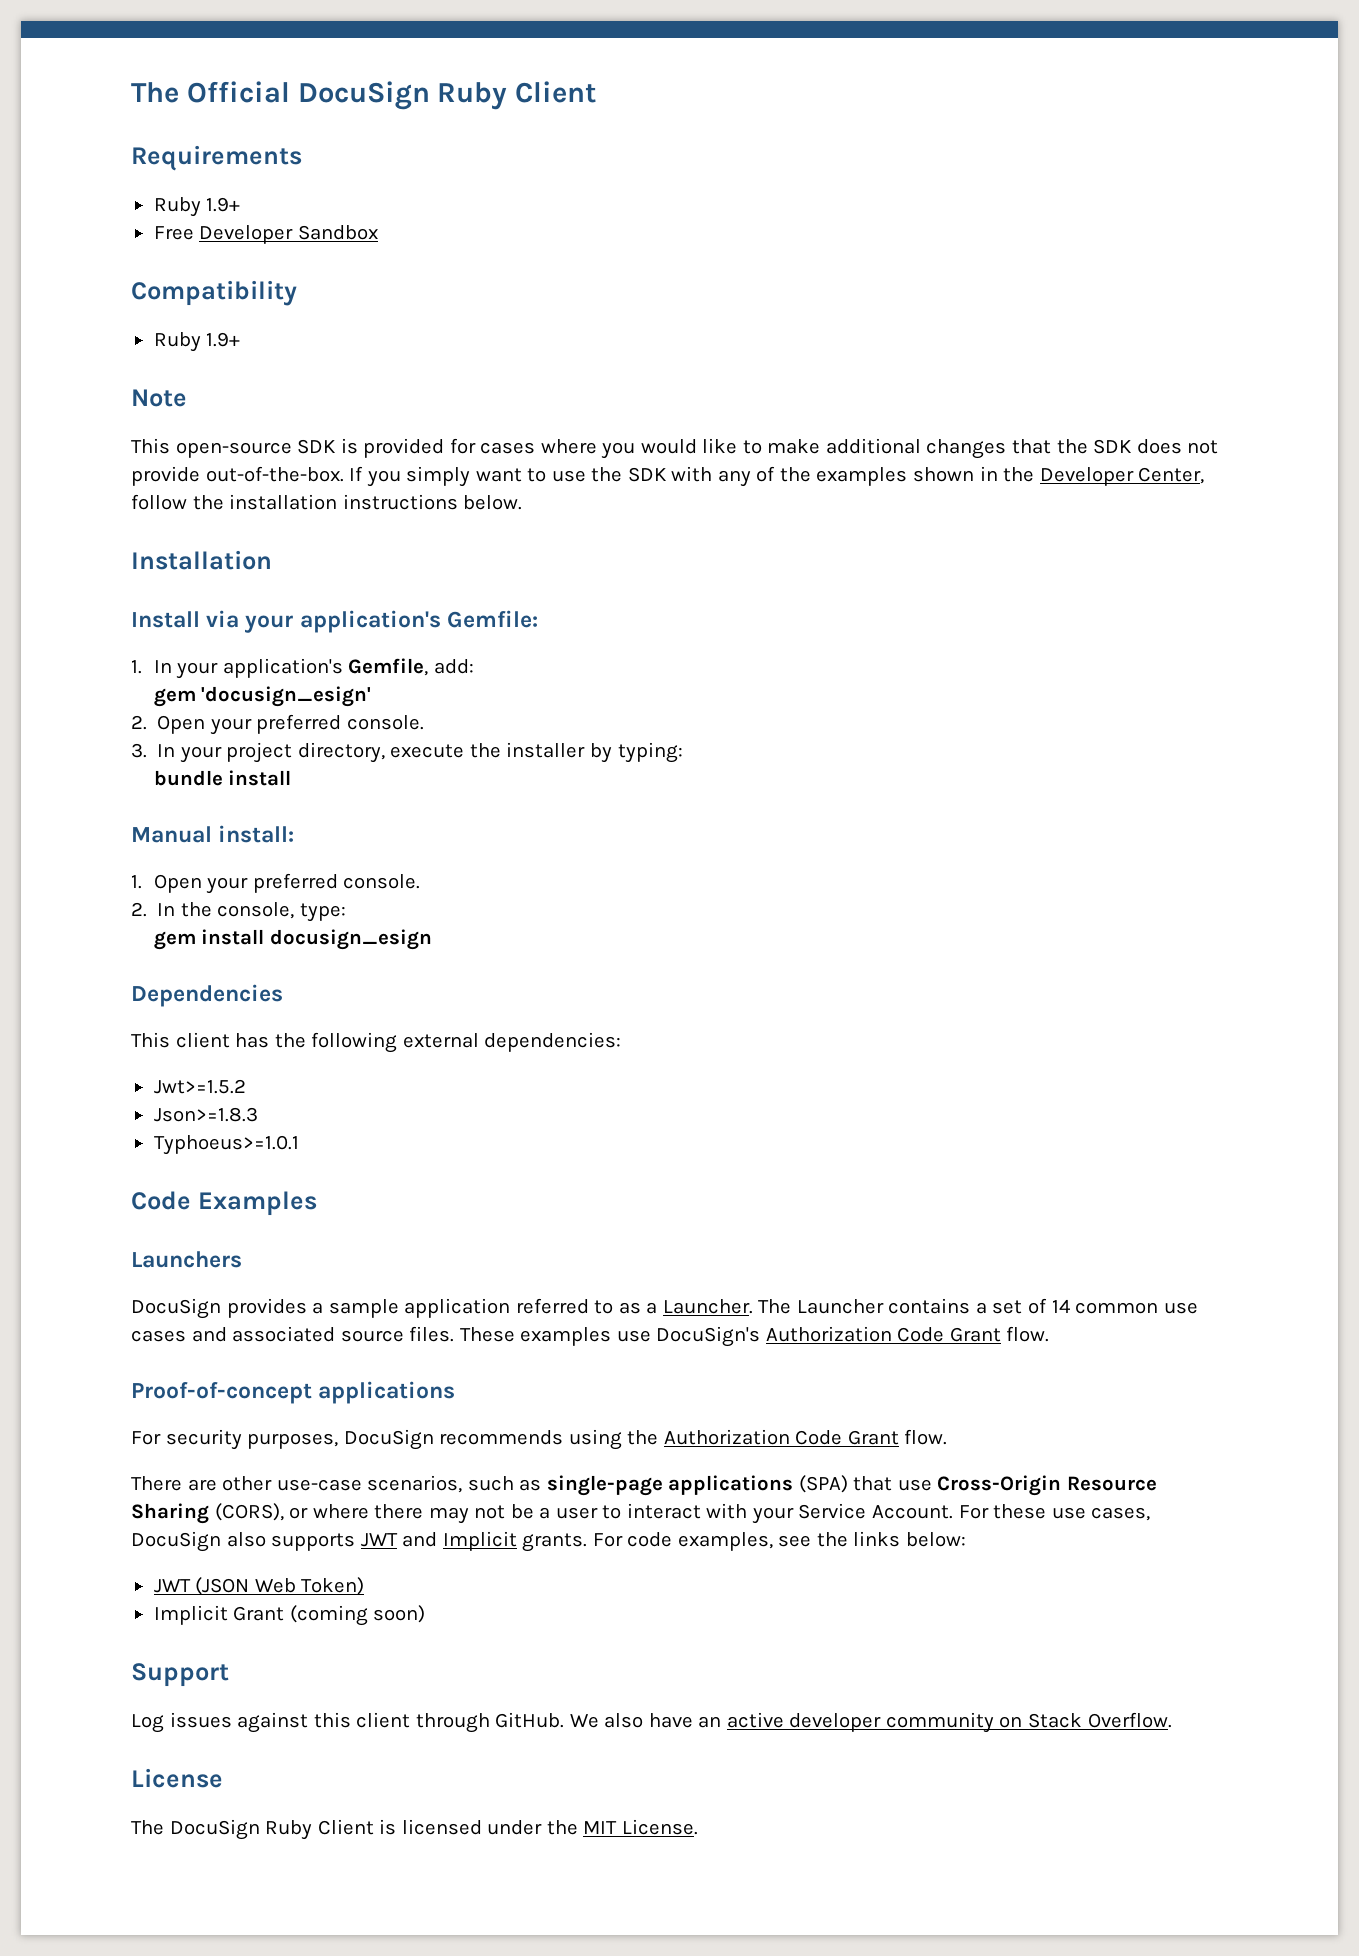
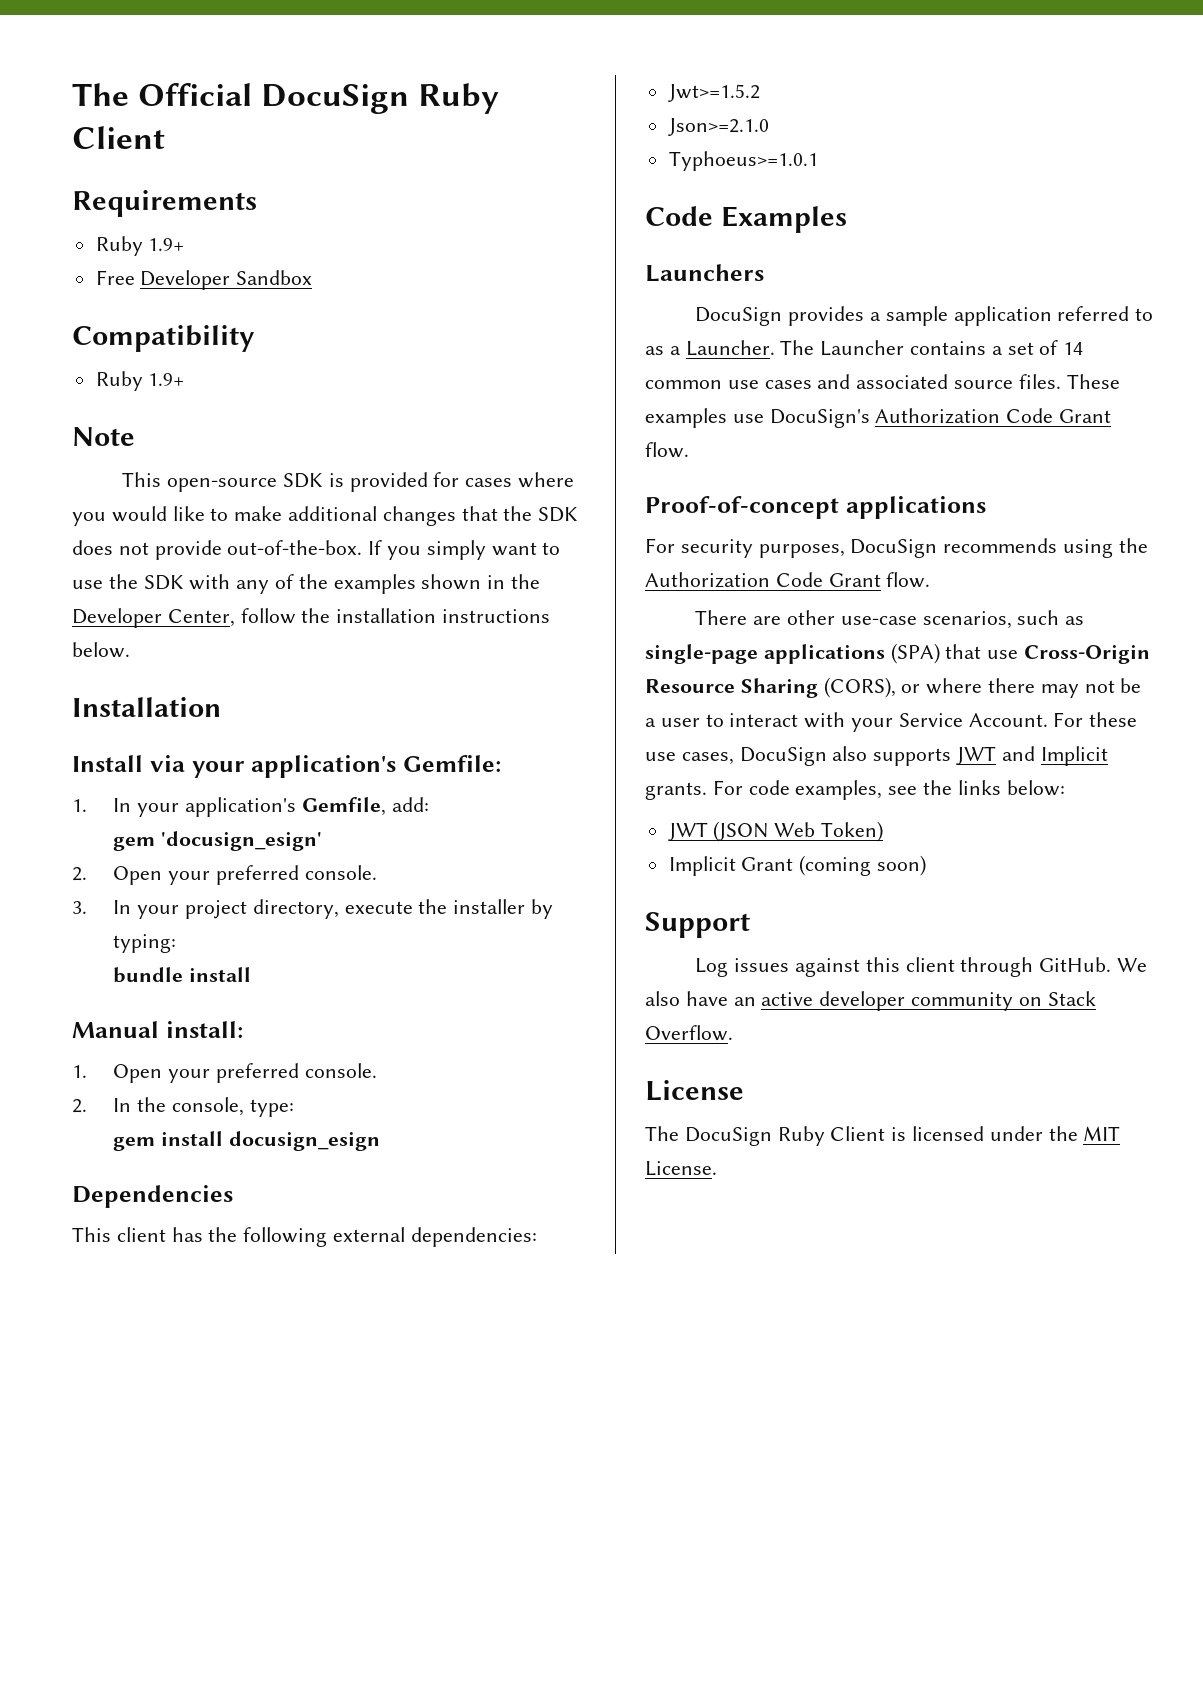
[153,1107,258,1122] Json>=1.8.3 -> [667,118,769,136] Json>=2.1.0

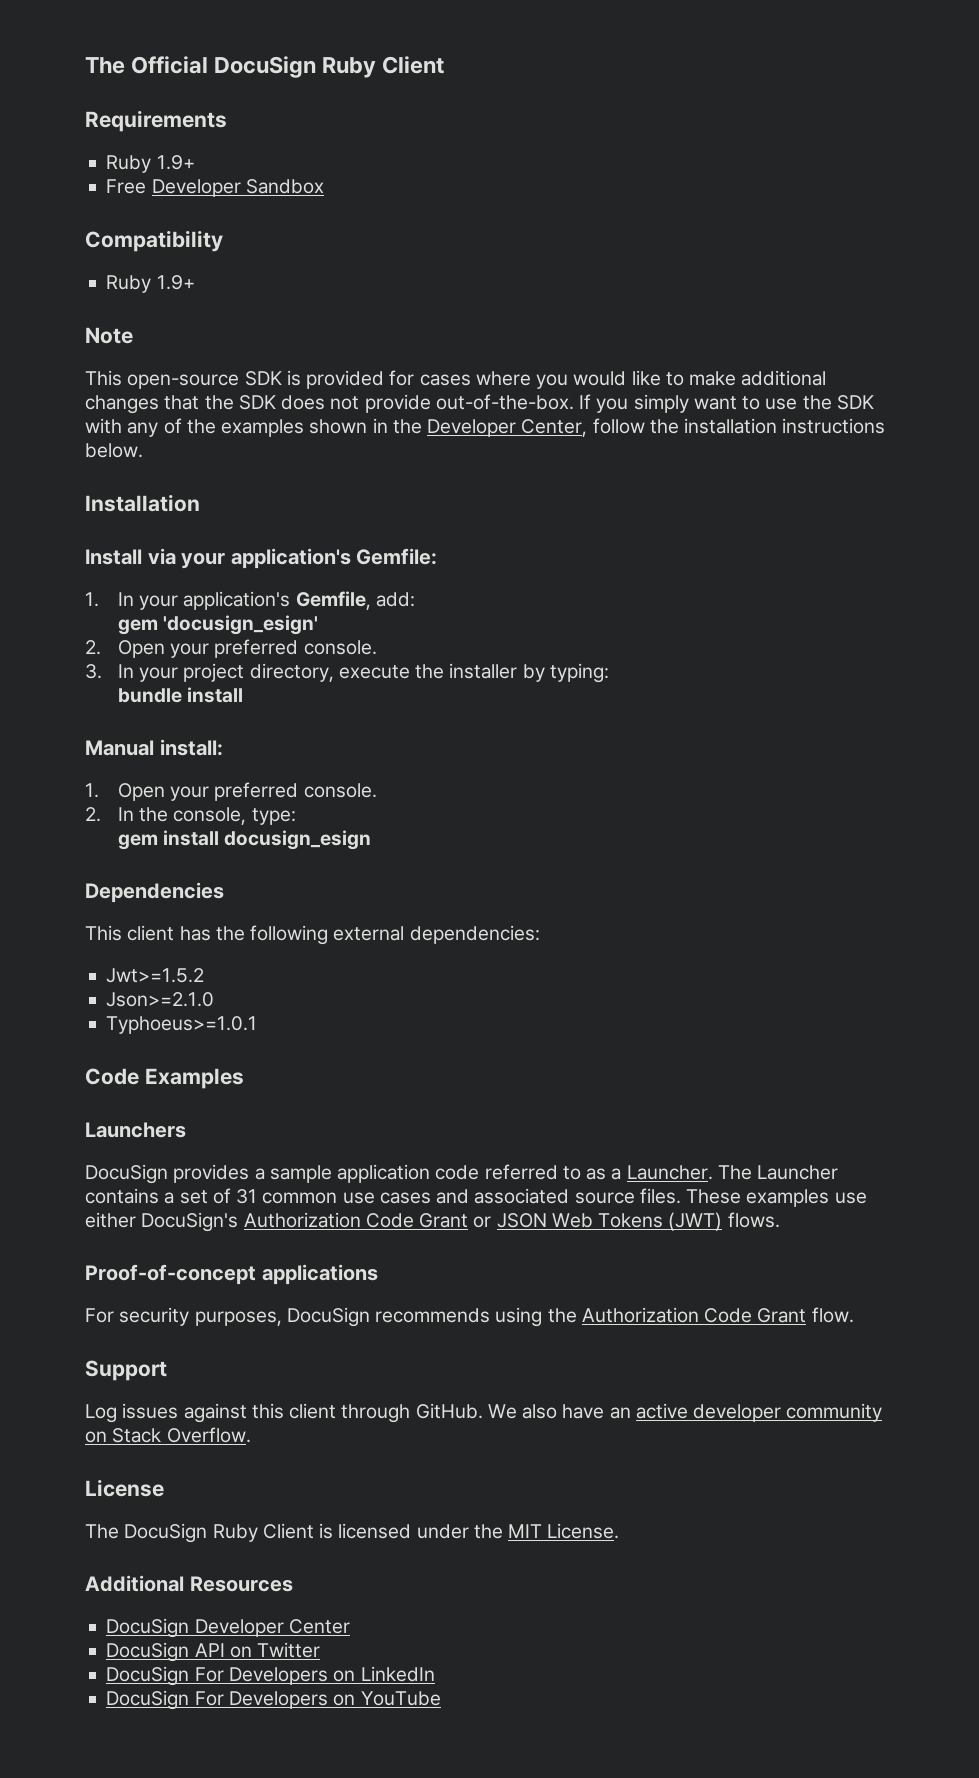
(1052, 316) none -> [435,1165,480,1180] code
[1063,342,1084,355] 14 -> [236,1189,258,1204] 31
(764, 418) none -> [85,1212,136,1228] either
[645,442,689,458] flow. -> [473,1212,780,1231] or JSON Web Tokens (JWT) flows.
[695,610,1085,629] [645,643,1151,664] [645,677,1142,698] [645,712,1138,732] [645,746,1108,766] [645,780,1065,800] [667,821,884,842] [668,855,927,876] // There are other use-case scenarios, such as single-page applications (SPA) that use Cross-Origin Resource Sharing (CORS), or where there may not be a user to interact with your Service Account. For these use cases, DocuSign also supports JWT and Implicit grants. For code examples, see the links below: // JWT (JSON Web Token) // Implicit Grant (coming soon) -> (854, 1315) none
(717, 1168) none -> [85,1575,293,1592] [106,1618,350,1638] [106,1642,321,1662] [106,1666,435,1686] [106,1690,441,1710] // Additional Resources // DocuSign Developer Center // DocuSign API on Twitter // DocuSign For Developers on LinkedIn // DocuSign For Developers on YouTube

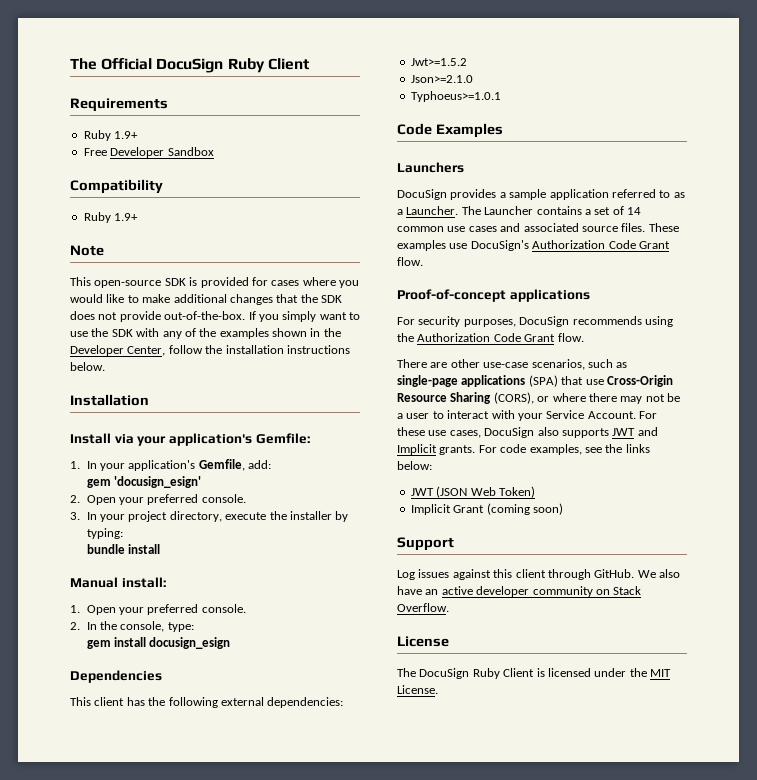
[435,1165,480,1180] code -> (609, 194) none
[236,1189,258,1204] 31 -> [627,207,641,215] 14
[85,1212,136,1228] either -> (468, 246) none
[473,1212,780,1231] or JSON Web Tokens (JWT) flows. -> [397,257,423,266] flow.
(854, 1315) none -> [397,359,628,370] [397,375,673,387] [397,392,680,404] [397,410,657,421] [397,427,658,438] [397,444,650,455] [397,461,432,470] [410,486,535,498] [410,503,563,515] // There are other use-case scenarios, such as single-page applications (SPA) that use Cross-Origin Resource Sharing (CORS), or where there may not be a user to interact with your Service Account. For these use cases, DocuSign also supports JWT and Implicit grants. For code examples, see the links below: // JWT (JSON Web Token) // Implicit Grant (coming soon)
[85,1575,293,1592] [106,1618,350,1638] [106,1642,321,1662] [106,1666,435,1686] [106,1690,441,1710] // Additional Resources // DocuSign Developer Center // DocuSign API on Twitter // DocuSign For Developers on LinkedIn // DocuSign For Developers on YouTube -> (438, 689) none

